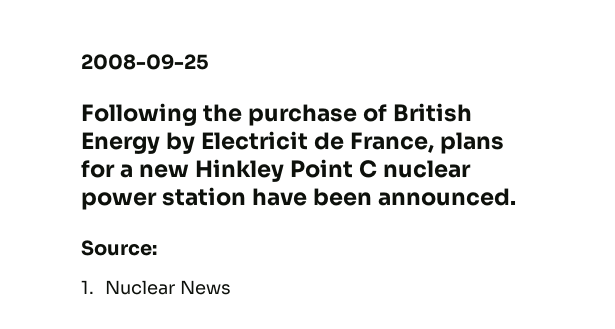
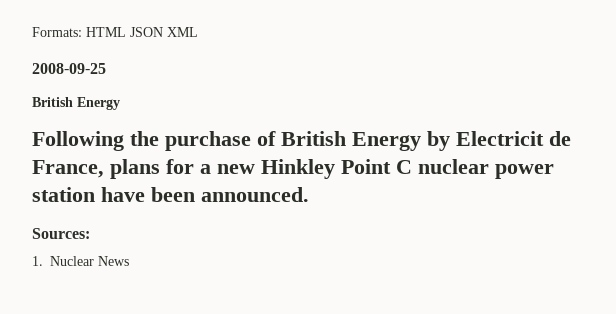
(81, 62) none -> [32,27,198,37] Formats: HTML JSON XML //
(209, 62) none -> [32,97,120,110] // British Energy
[81,240,157,256] Source: -> [32,228,90,239] Sources:

